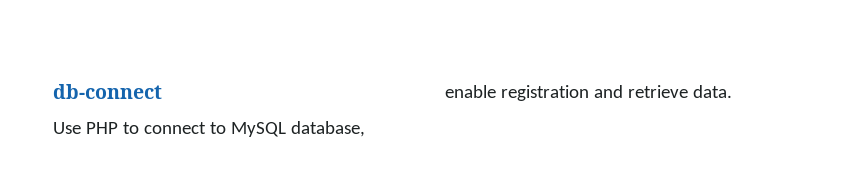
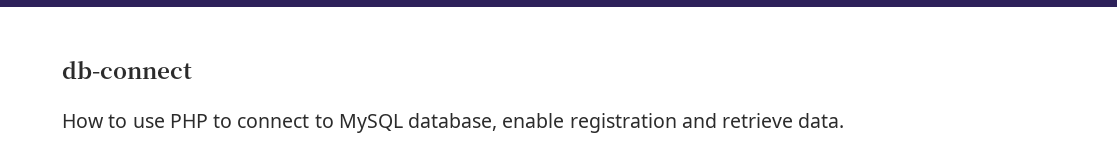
[53,122,81,134] Use -> [62,114,165,128] How to use

